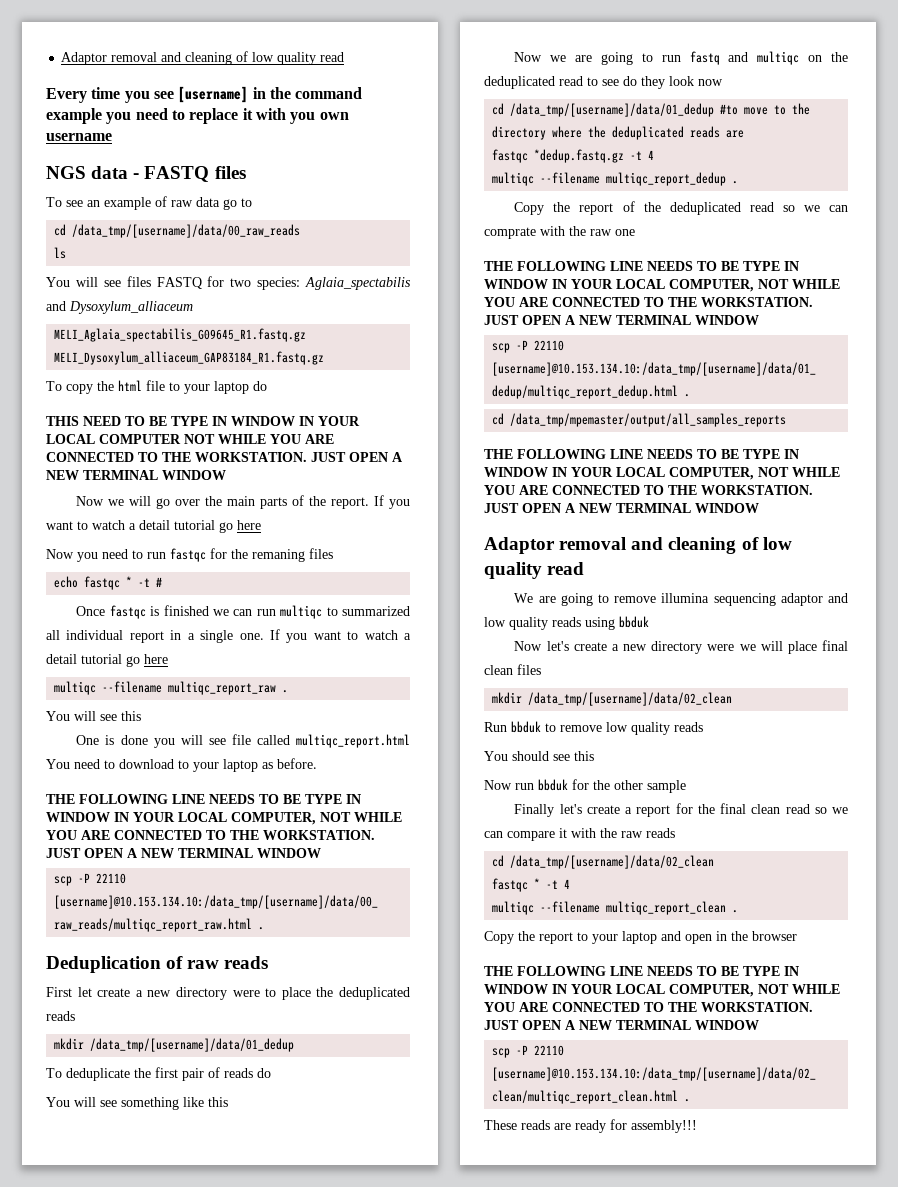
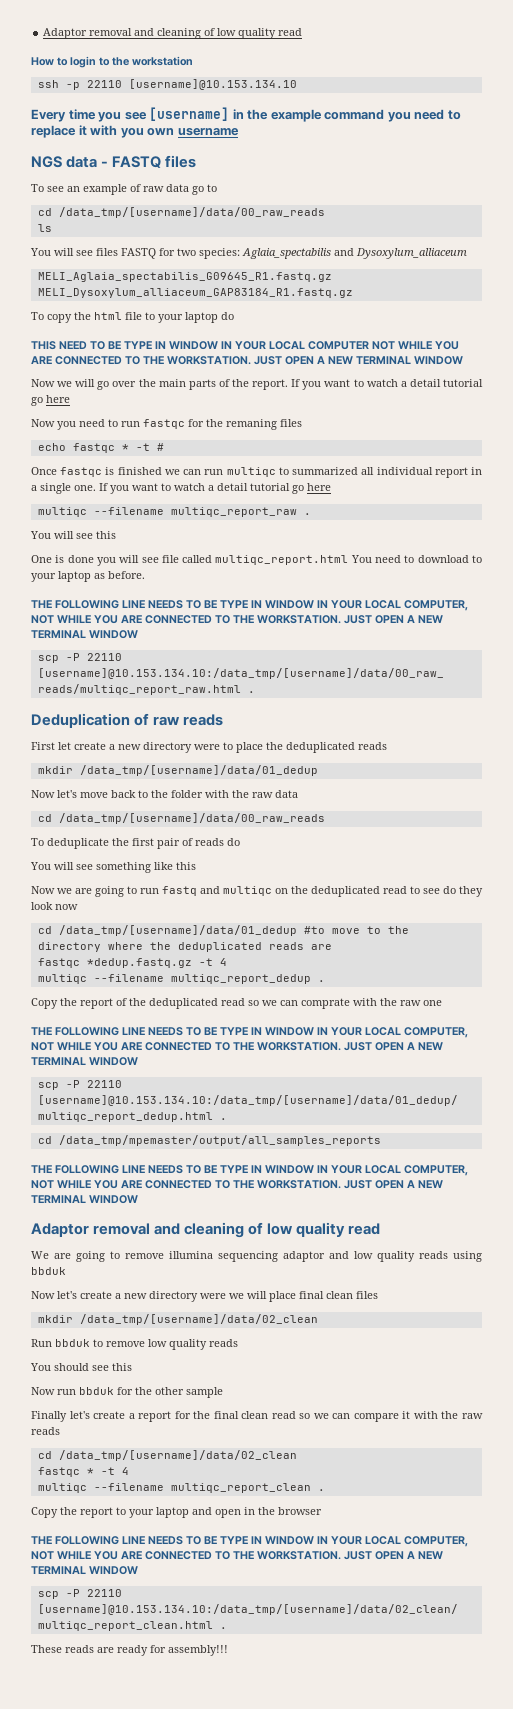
[61,51,345,65] Adaptor removal and cleaning of low quality read -> [43,28,303,39] [31,56,193,68] [37,79,297,90] Adaptor removal and cleaning of low quality read // How to login to the workstation // ssh -p 22110 [username]@10.153.134.10
[295,87,363,99] [46,108,102,124] command example -> [270,109,385,122] example command
(295, 1045) none -> [31,790,298,798] [37,813,325,824] // Now let's move back to the folder with the raw data // cd /data_tmp/[username]/data/00_raw_reads

